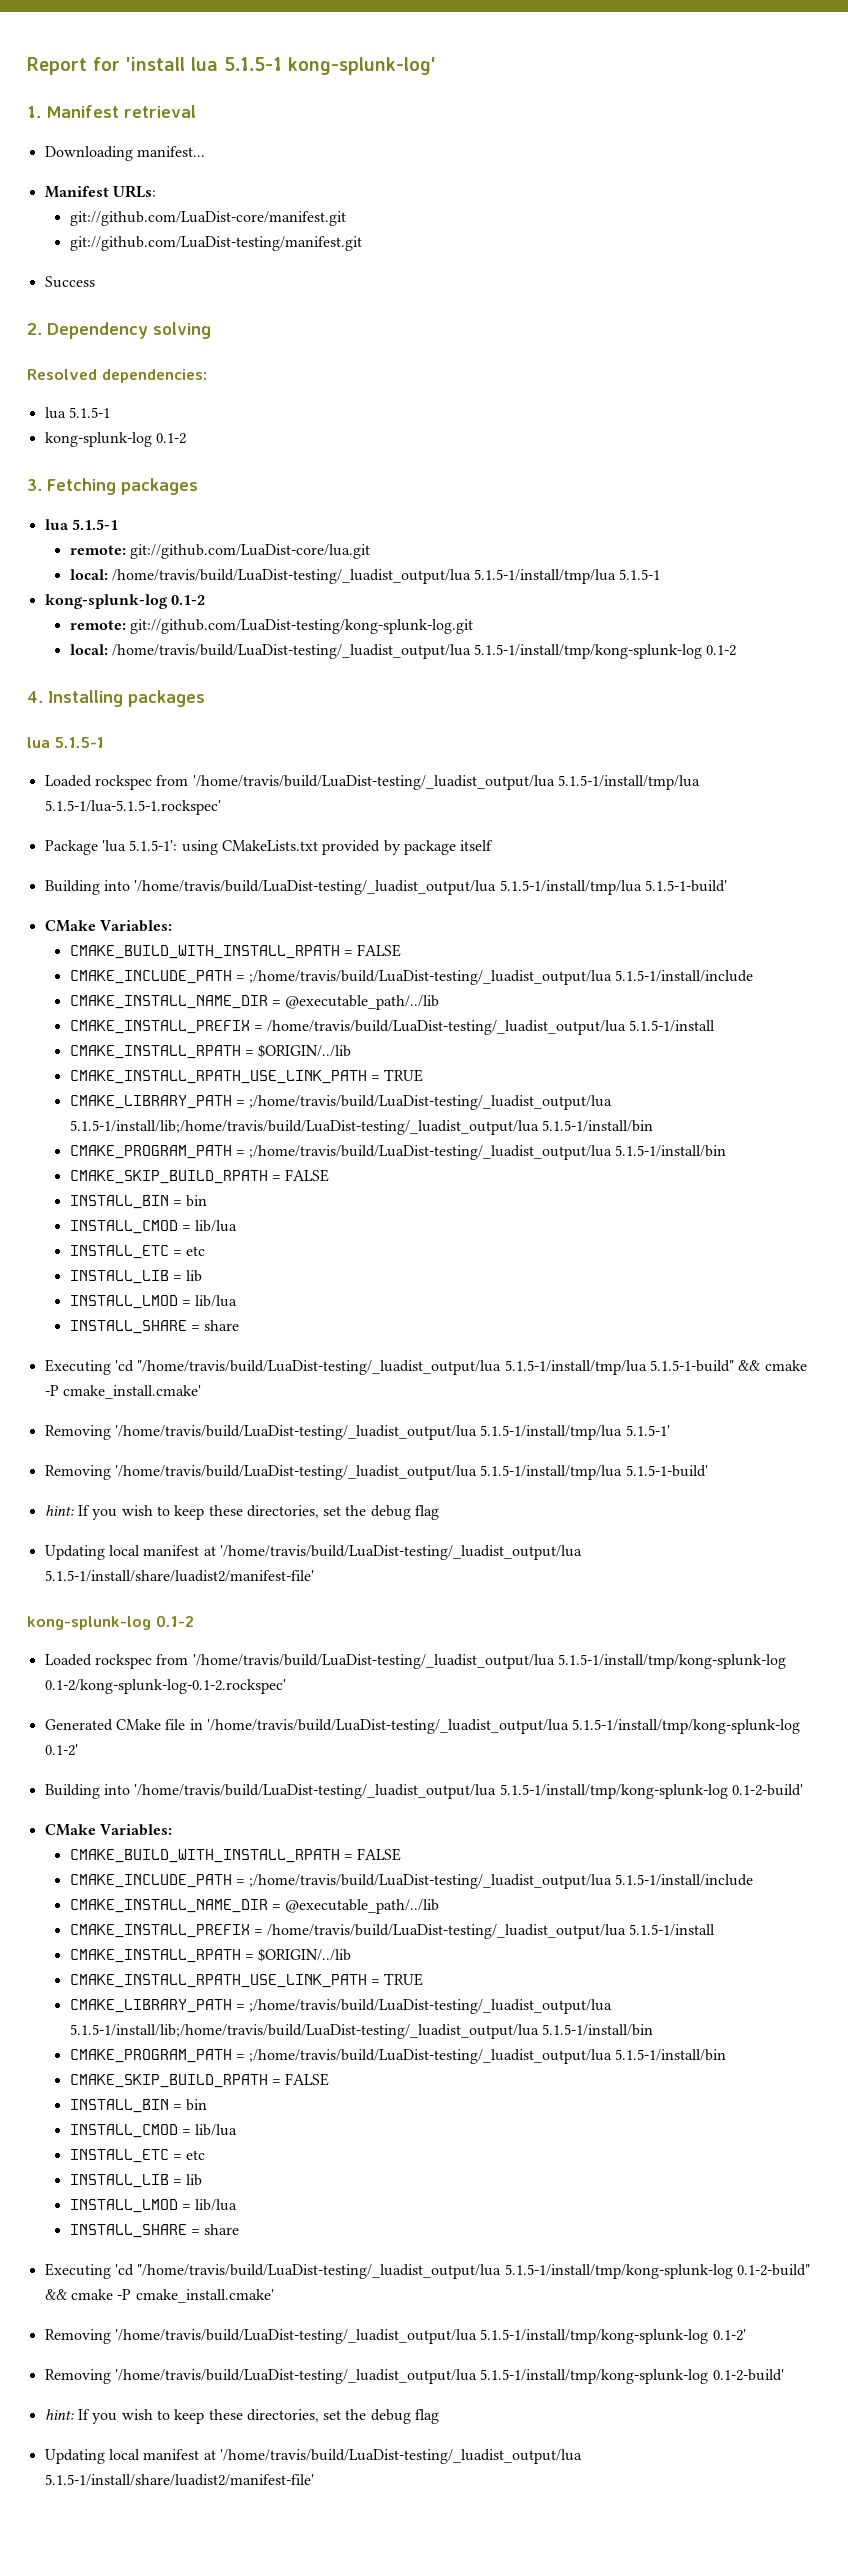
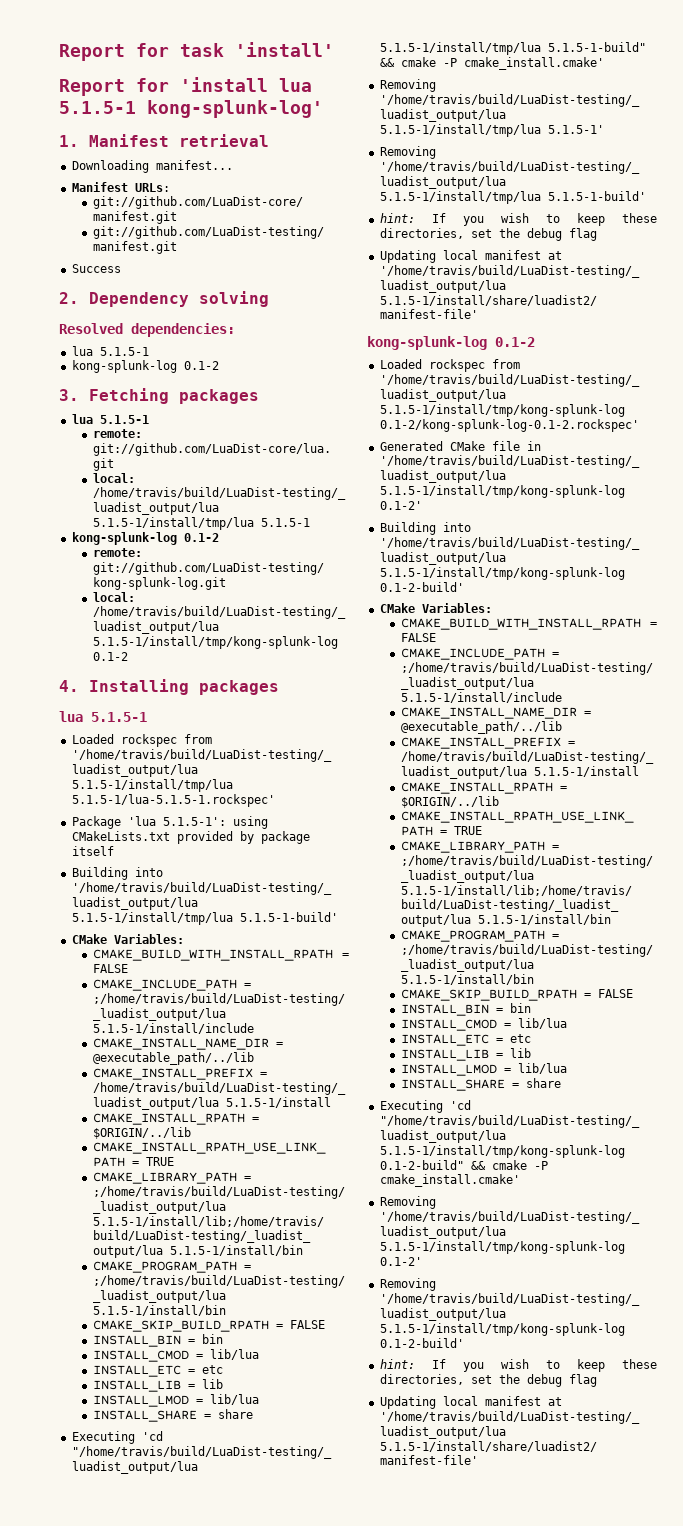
[27,57,120,75] Report for -> [59,42,334,61] [59,78,169,96] Report for task 'install' // Report for

